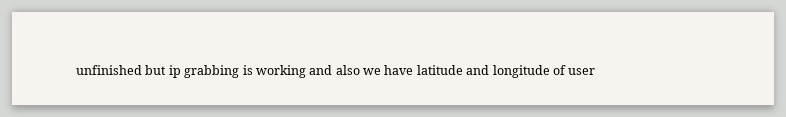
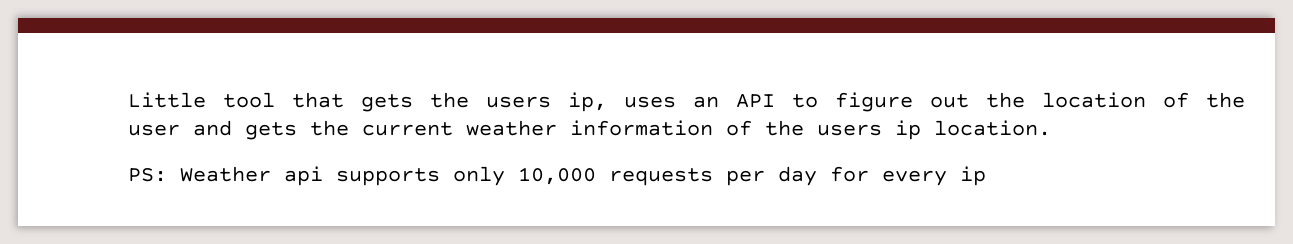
[76,65,596,78] unfinished but ip grabbing is working and also we have latitude and longitude of user -> [128,92,1245,112] [128,120,1051,140] [128,166,986,186] Little tool that gets the users ip, uses an API to figure out the location of the user and gets the current weather information of the users ip location. // PS: Weather api supports only 10,000 requests per day for every ip

